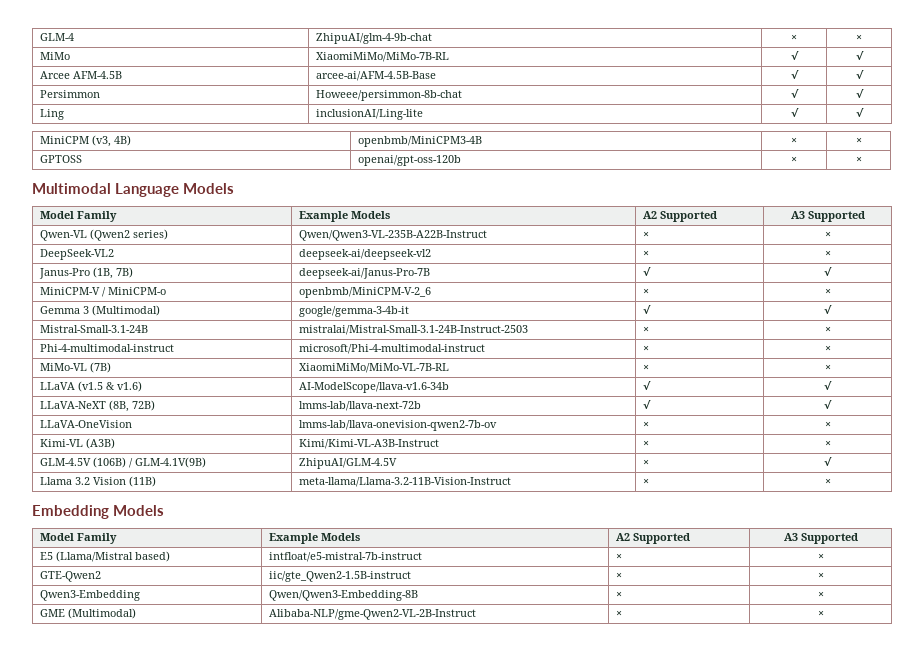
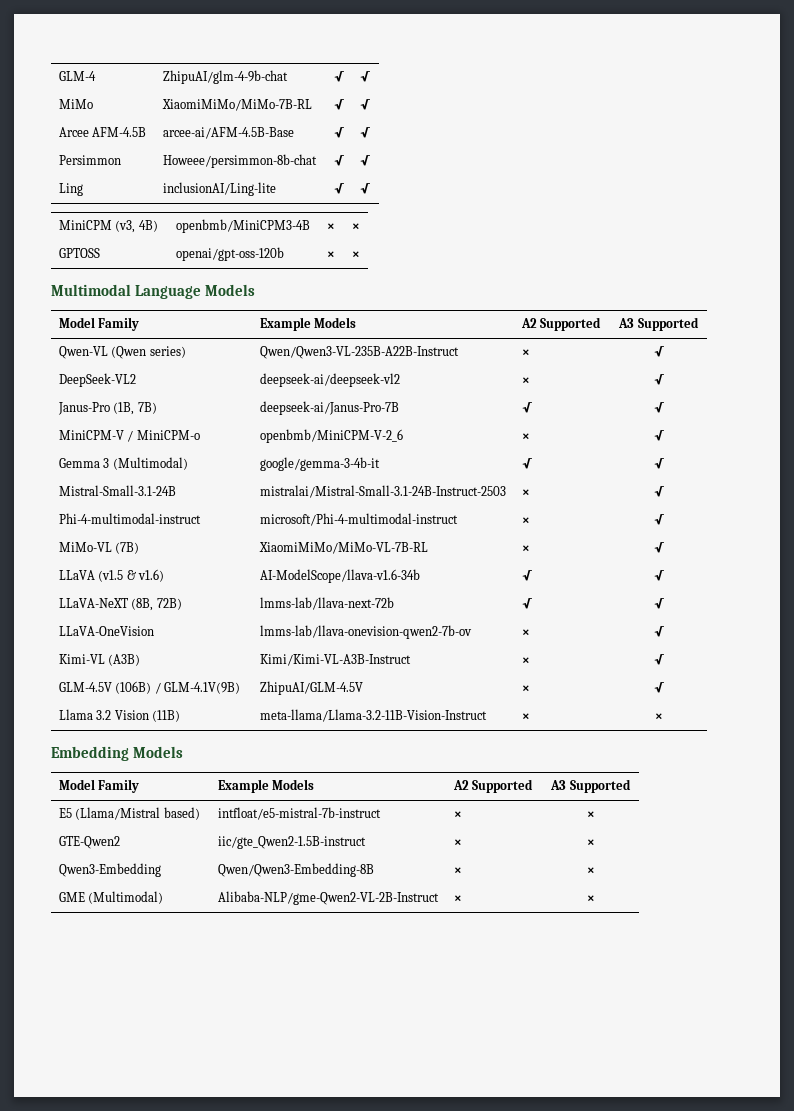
[791,34,797,41] [856,34,862,41] × | × -> [333,71,344,82] [360,71,370,82] √ | √
[89,229,130,241] (Qwen2 -> [111,346,147,359] (Qwen
[824,231,831,238] × -> [653,346,664,357] √
[824,250,831,257] × -> [653,374,664,385] √
[824,288,831,295] × -> [653,430,664,441] √
[824,326,831,333] × -> [653,486,664,497] √
[824,345,831,352] × -> [653,514,664,525] √
[824,364,831,371] × -> [653,542,664,553] √
[824,421,831,428] × -> [653,626,664,637] √
[824,440,831,447] × -> [653,654,664,665] √

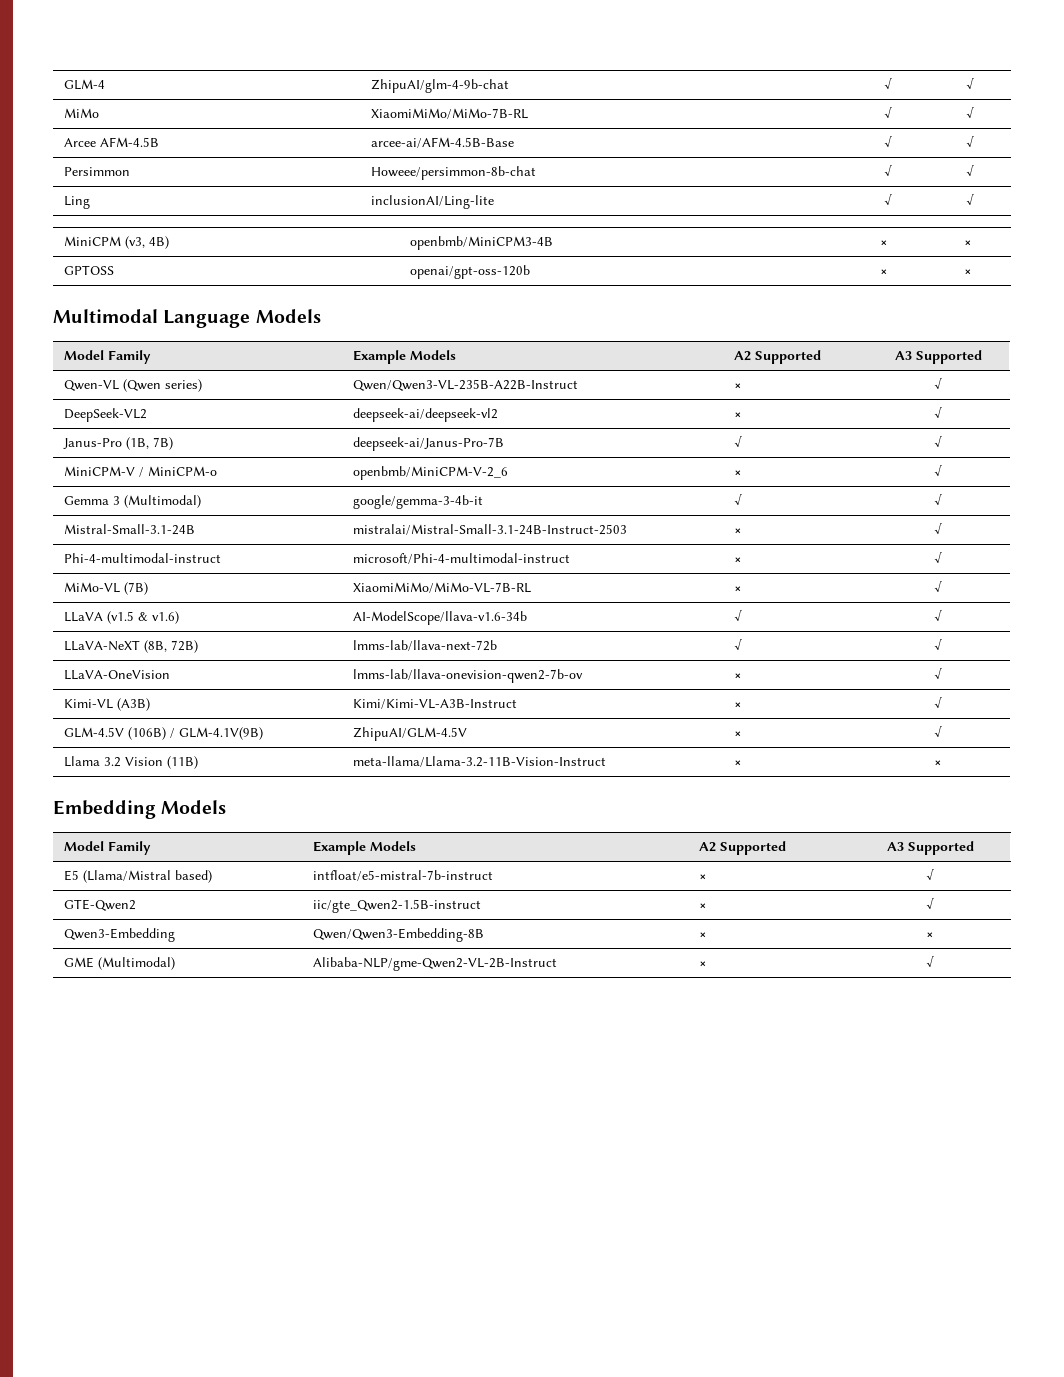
[586,811,595,818] × -> [926,869,934,881] √
[586,839,595,846] × -> [926,898,934,910] √
[586,895,595,902] × -> [926,956,934,968] √

